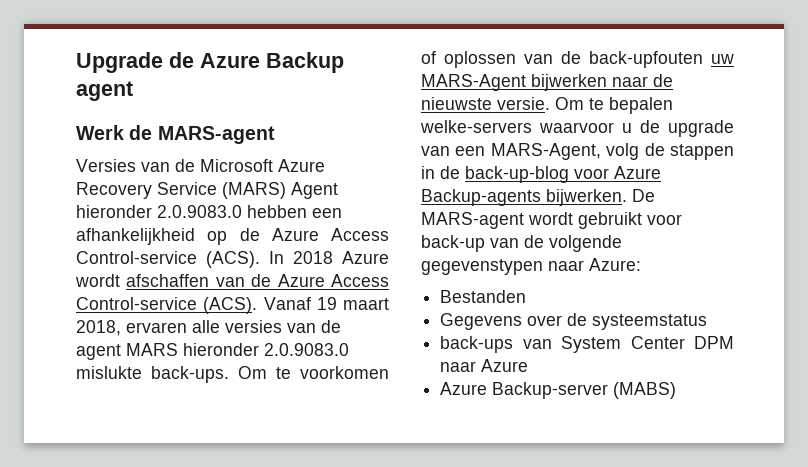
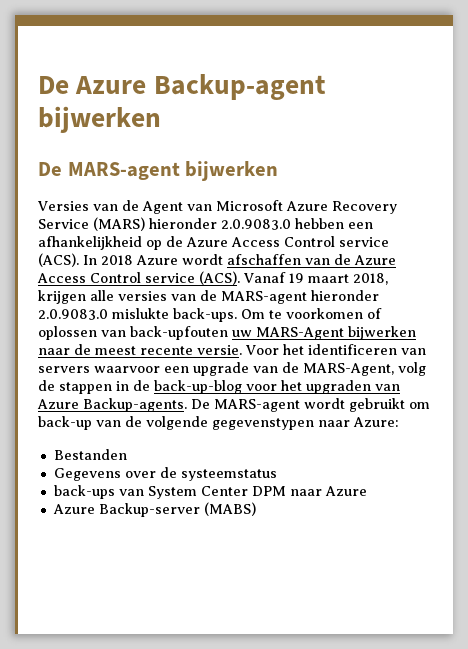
[76,52,344,73] [76,81,133,101] [76,125,275,144] Upgrade de Azure Backup agent // Werk de MARS-agent -> [38,74,326,100] [38,106,161,133] [38,161,279,181] De Azure Backup-agent bijwerken // De MARS-agent bijwerken
(195, 165) none -> [142,201,212,214] Agent van
[291,182,338,199] Agent -> (145, 224) none
[76,251,197,264] Control-service -> [284,236,389,247] Control service
[76,297,197,310] Control-service -> [90,272,195,283] Control service
[126,322,187,333] ervaren -> [38,290,86,304] krijgen
[76,343,178,360] agent MARS -> [221,291,307,304] MARS-agent
[561,51,581,64] de -> (126, 333) none
[421,97,673,114] [420,120,660,133] nieuwste versie. Om te bepalen welke-servers waarvoor u de -> [95,344,426,355] [38,366,189,373] meest recente versie. Voor het identificeren van servers waarvoor een
[455,146,486,156] een -> [282,362,299,373] de
[614,166,661,179] [421,189,627,206] Azure Backup-agents bijwerken. -> [281,380,400,394] [37,398,187,412] het upgraden van Azure Backup-agents.
[647,214,682,225] voor -> [409,402,430,409] om

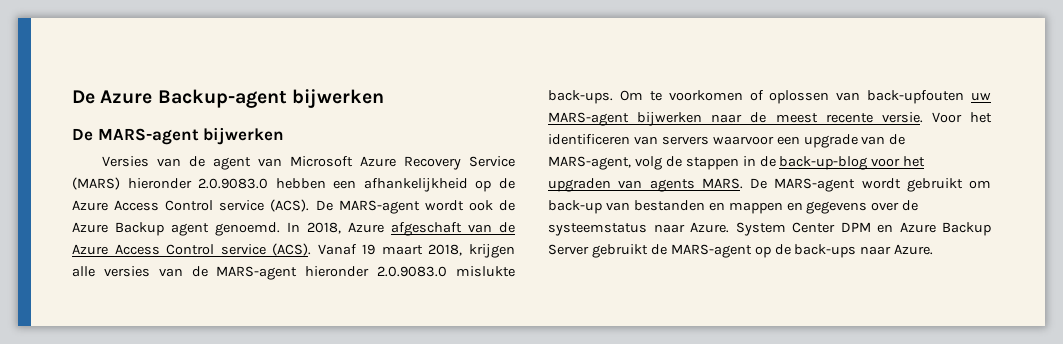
[142,201,183,214] Agent -> [213,157,252,170] agent
[83,254,301,265] In 2018 Azure wordt afschaffen -> [315,200,515,214] [72,222,462,236] De MARS-agent wordt ook de Azure Backup agent genoemd. In 2018, Azure afgeschaft
[256,327,344,340] MARS-Agent -> [548,112,629,126] MARS-agent
[303,363,394,376] MARS-Agent, -> [548,156,631,170] MARS-agent,
[37,398,187,412] Azure Backup-agents. -> [649,178,743,192] agents MARS.
[125,416,399,430] [53,449,127,460] [53,468,121,481] de volgende gegevenstypen naar Azure: // Bestanden // Gegevens -> [633,200,868,214] bestanden en mappen en gegevens
[53,485,144,499] // back-ups van -> [653,222,729,233] naar Azure.
[289,486,367,496] [52,502,256,517] naar Azure // Azure Backup-server (MABS) -> [877,222,991,236] [548,244,934,258] en Azure Backup Server gebruikt de MARS-agent op de back-ups naar Azure.

